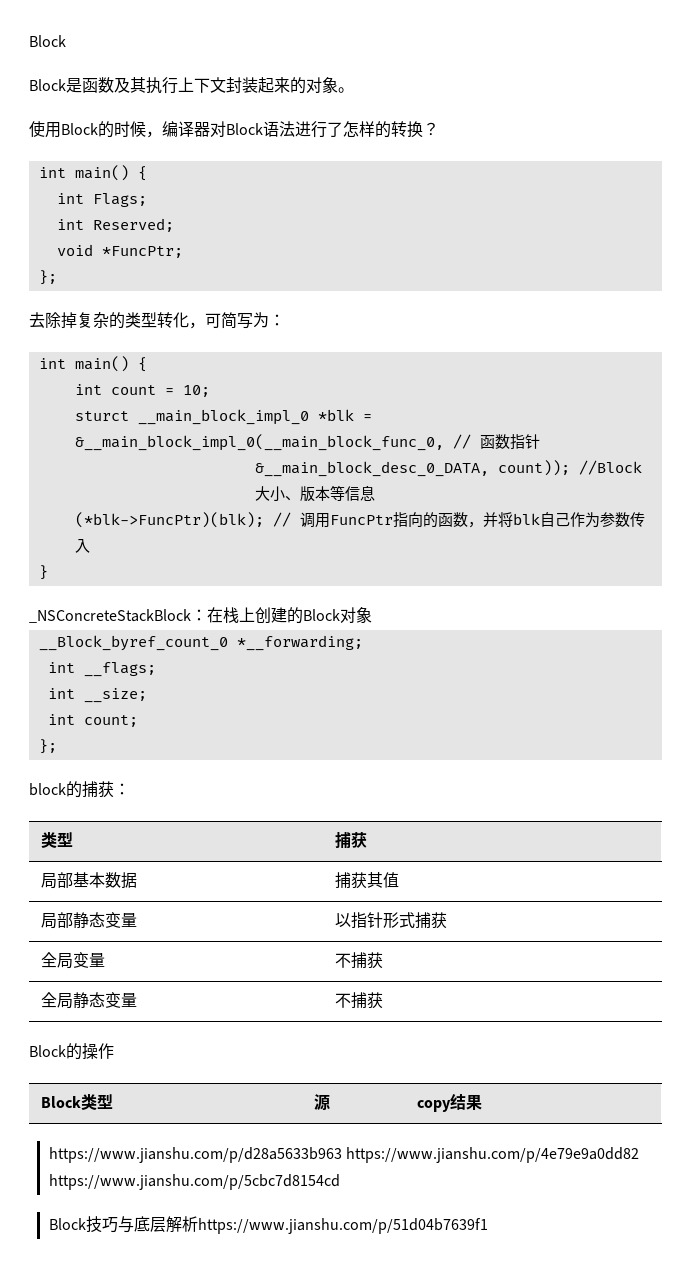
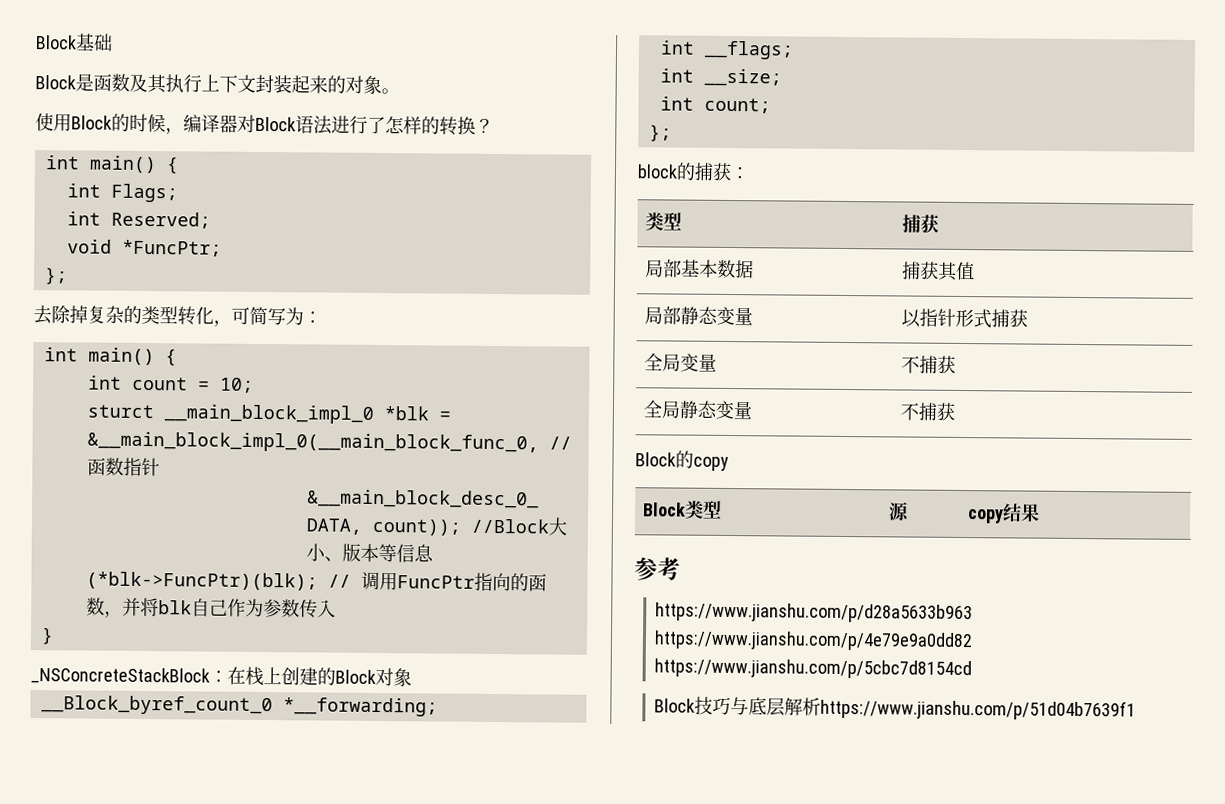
[29,35,66,47] Block -> [35,33,113,52] Block基础
[82,1043,114,1060] 操作 -> [693,456,729,471] copy
(482, 1102) none -> [634,557,681,581] // 参考

